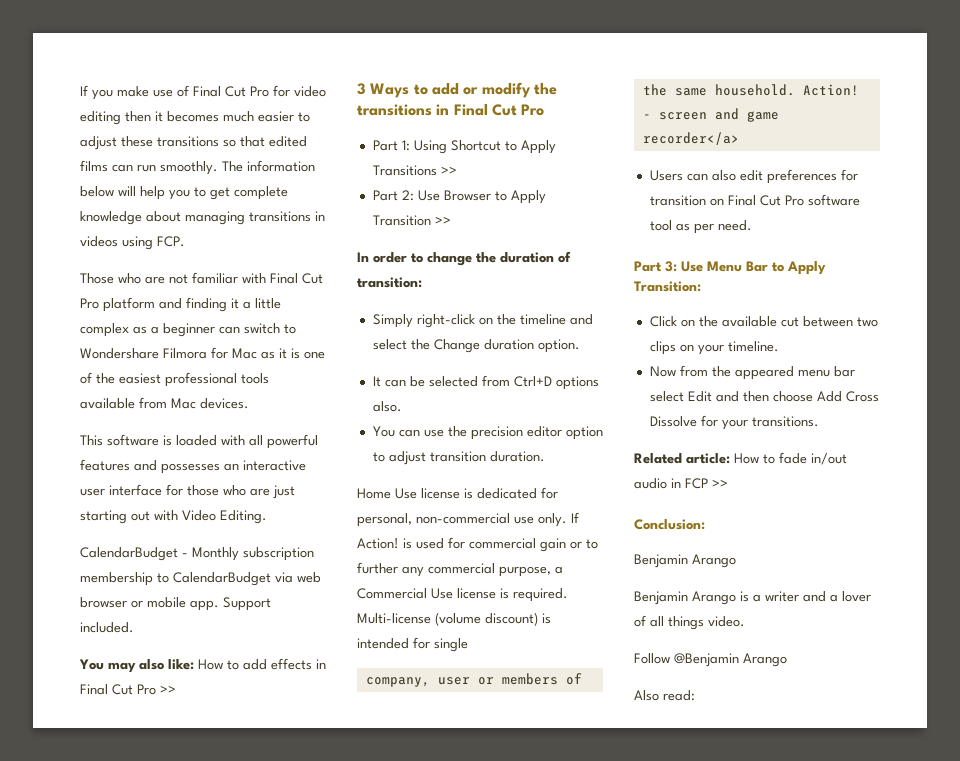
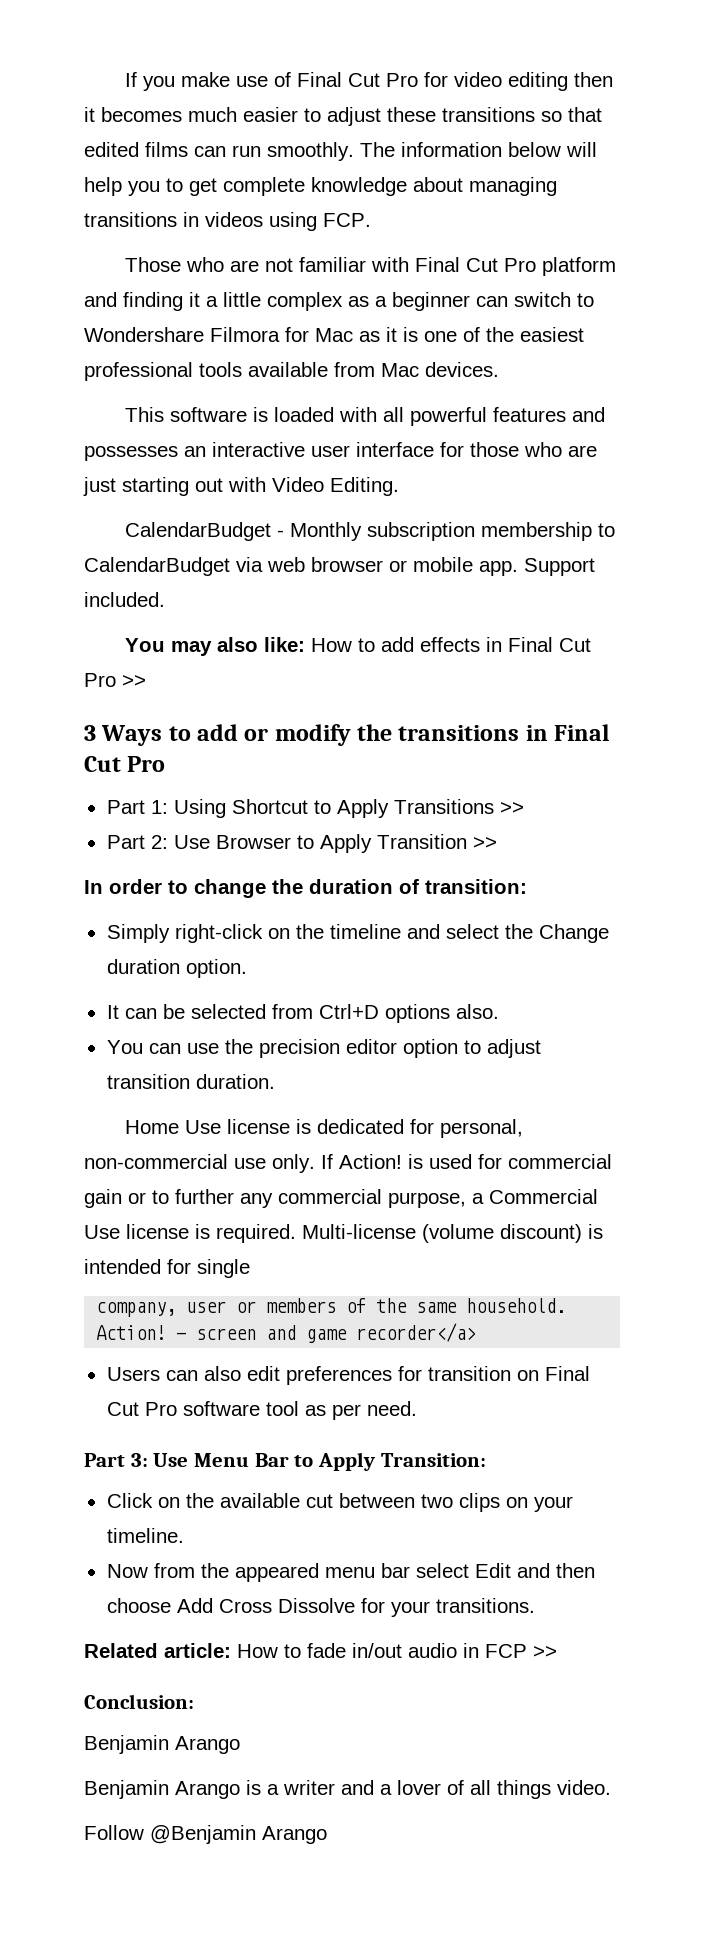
[634,690,695,701] // Also read: -> (327, 1835) none

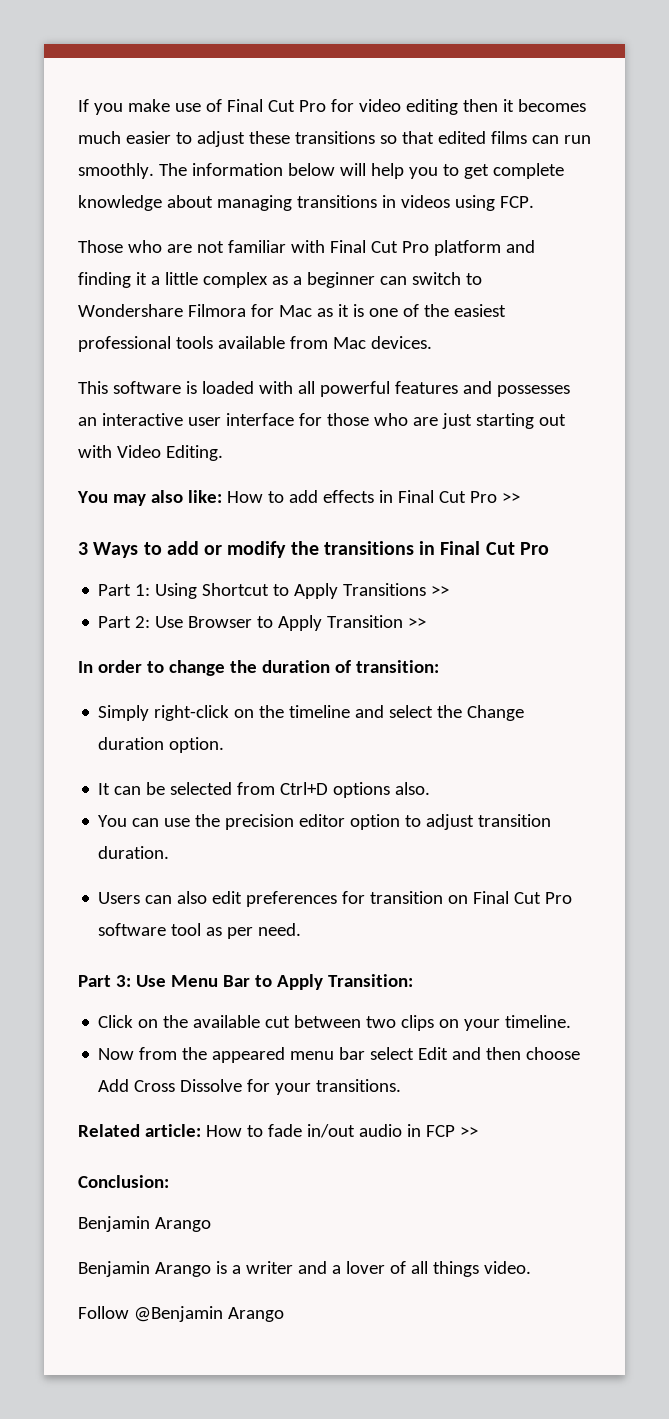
[125,522,616,541] [84,557,595,576] [84,592,165,607] // CalendarBudget - Monthly subscription membership to CalendarBudget via web browser or mobile app. Support included. -> (223, 453) none
[125,1119,524,1138] [84,1154,612,1173] [84,1189,598,1208] [84,1224,603,1243] [84,1259,250,1278] [96,1298,567,1317] [96,1323,477,1343] // Home Use license is dedicated for personal, non-commercial use only. If Action! is used for commercial gain or to further any commercial purpose, a Commercial Use license is required. Multi-license (volume discount) is intended for single // company, user or members of the same household. Action! - screen and game recorder</a> -> (170, 852) none

